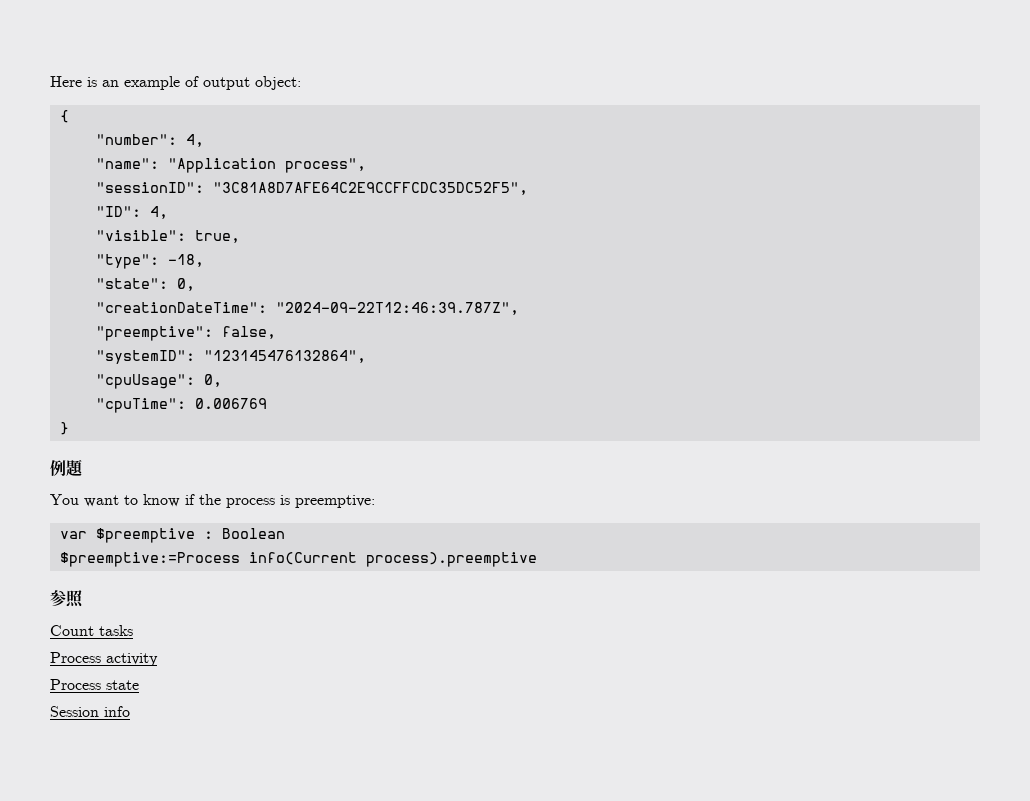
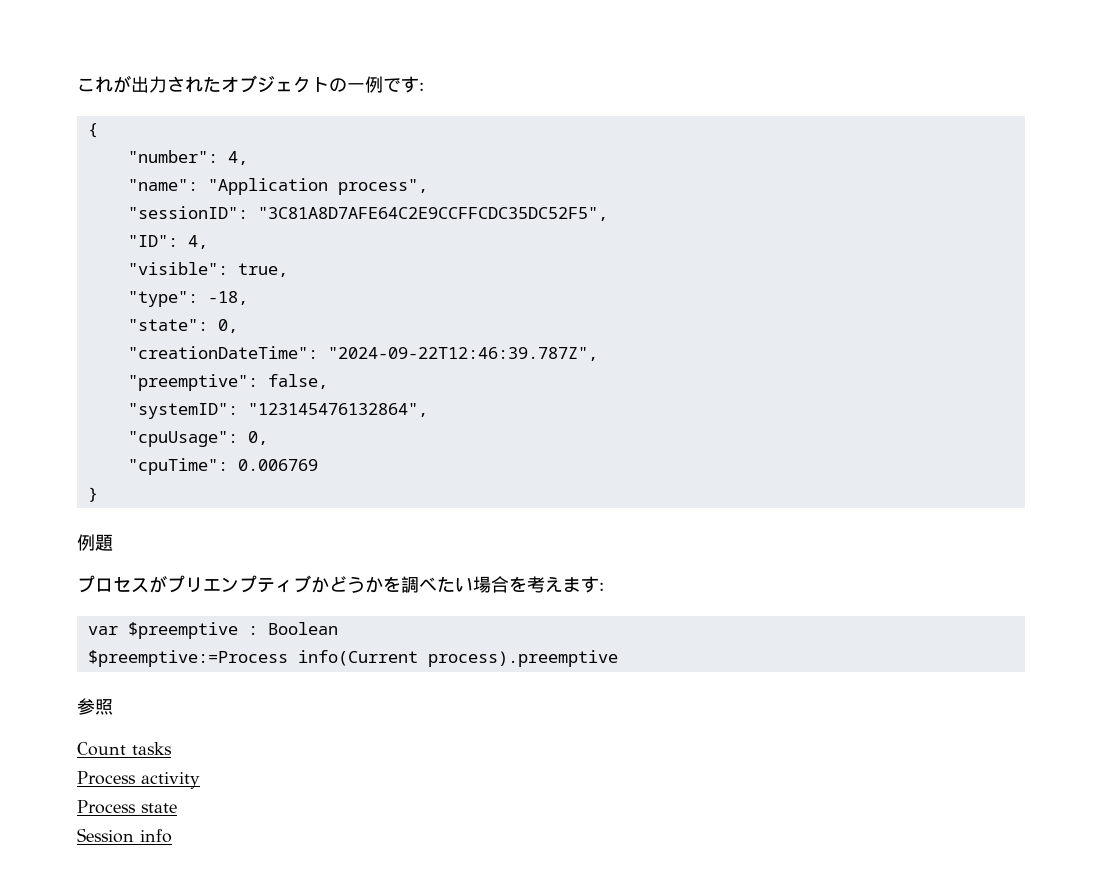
[50,76,301,90] Here is an example of output object: -> [77,75,424,93] これが出力されたオブジェクトの一例です:
[50,494,375,508] You want to know if the process is preemptive: -> [77,575,604,593] プロセスがプリエンプティブかどうかを調べたい場合を考えます:

